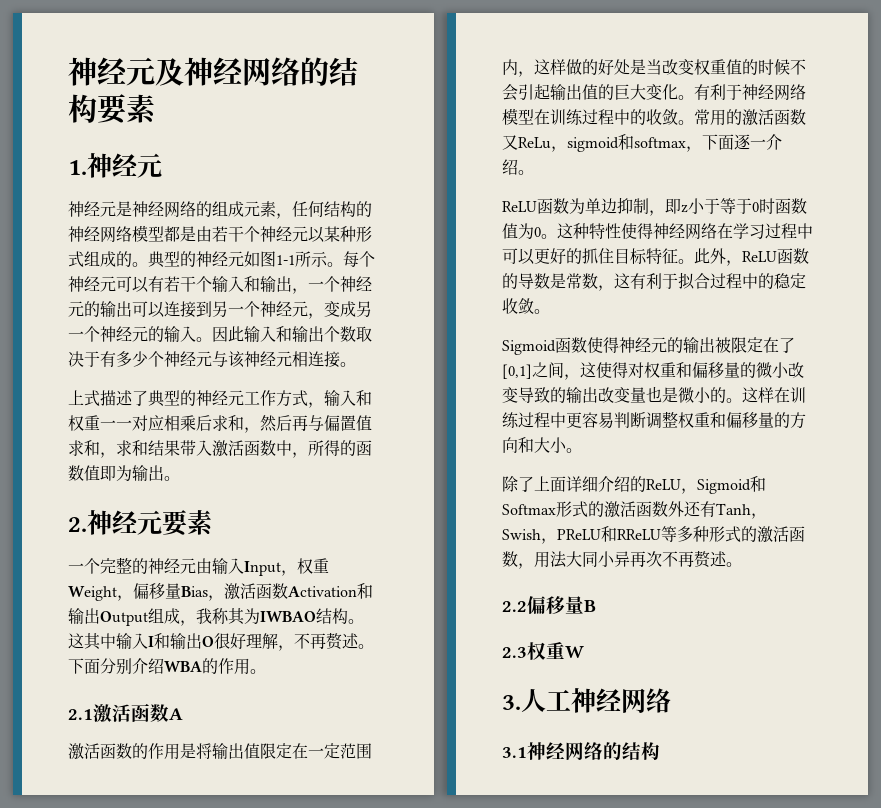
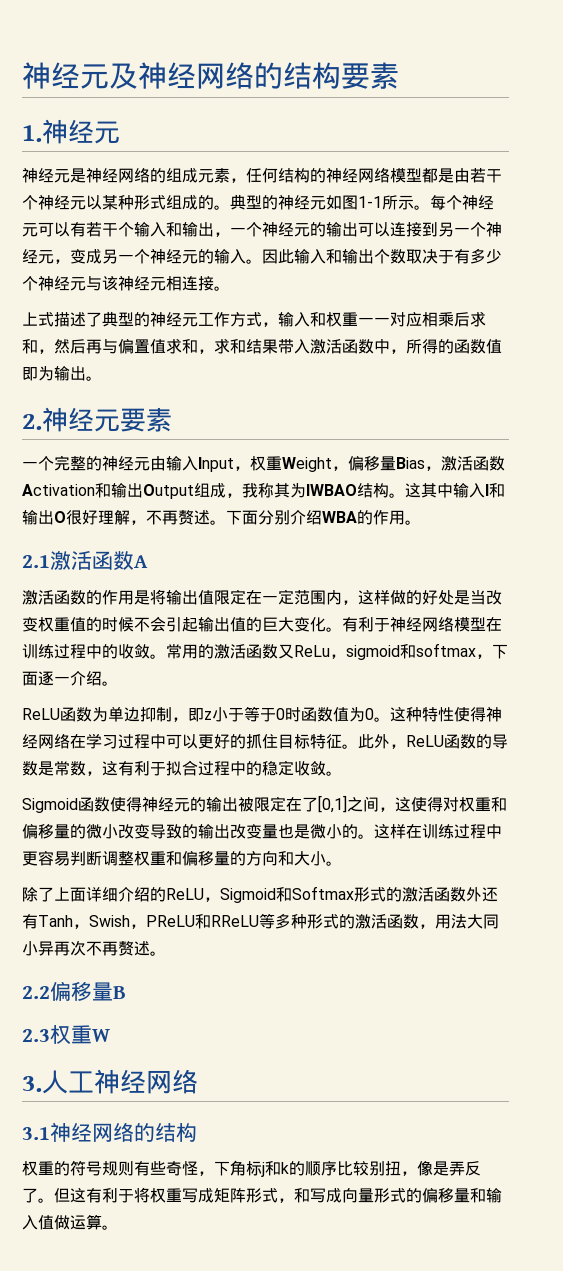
(660, 751) none -> [22,1160,481,1177] [22,1187,502,1203] [22,1214,118,1230] // 权重的符号规则有些奇怪，下角标j和k的顺序比较别扭，像是弄反了。但这有利于将权重写成矩阵形式，和写成向量形式的偏移量和输入值做运算。

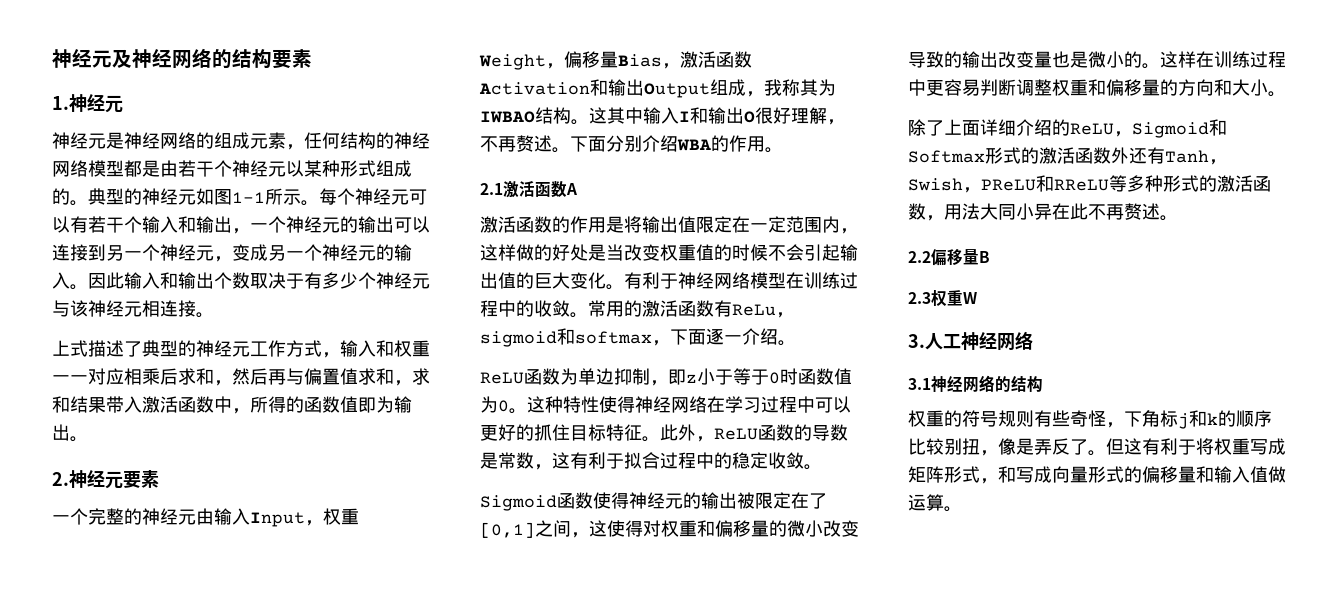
[278,644,294,659] 又 -> [714,300,732,317] 有
[54,940,86,956] 再次 -> [1052,203,1088,220] 在此

